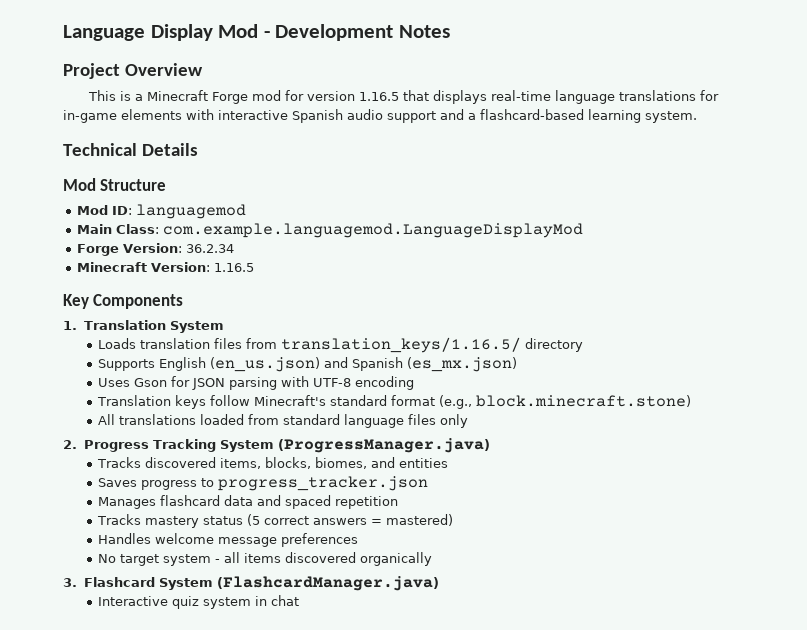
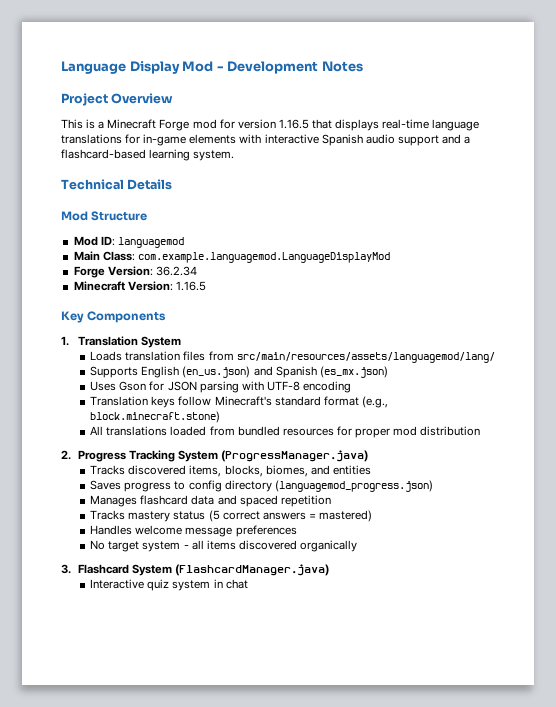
[281,337,584,353] translation_keys/1.16.5/ directory -> [236,352,495,363] src/main/resources/assets/languagemod/lang/
[283,414,469,428] standard language files only -> [237,426,481,438] bundled resources for proper mod distribution
[218,476,429,491] progress_tracker.json -> [188,480,433,492] config directory (languagemod_progress.json)

